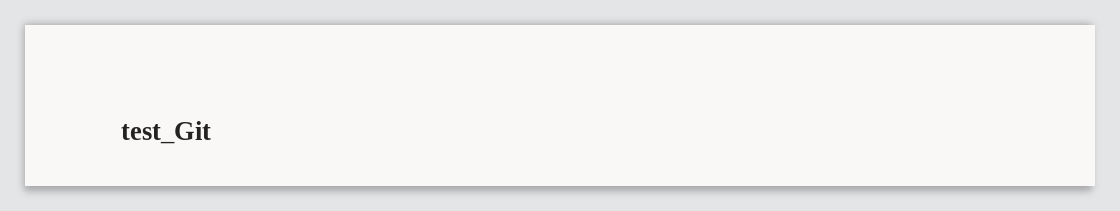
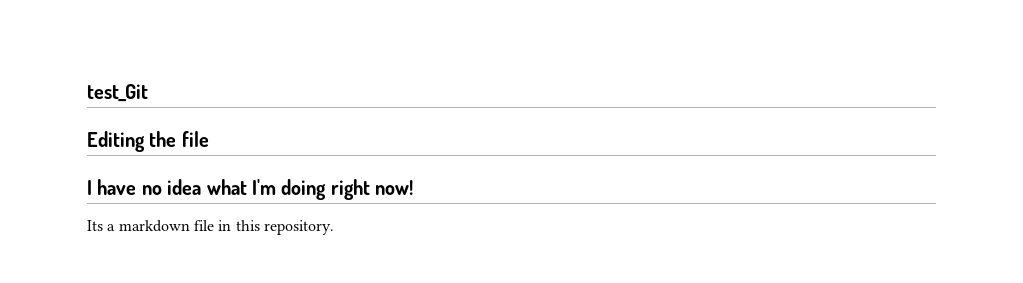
(211, 132) none -> [87,131,209,152] [87,179,414,200] [87,220,334,235] // Editing the file // I have no idea what I'm doing right now! // Its a markdown file in this repository.

